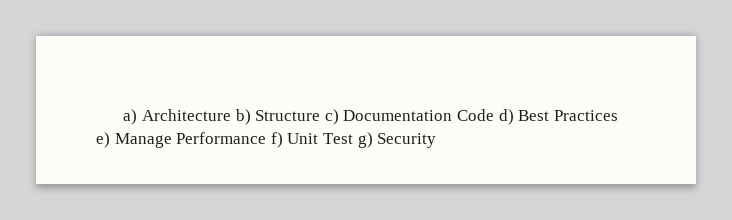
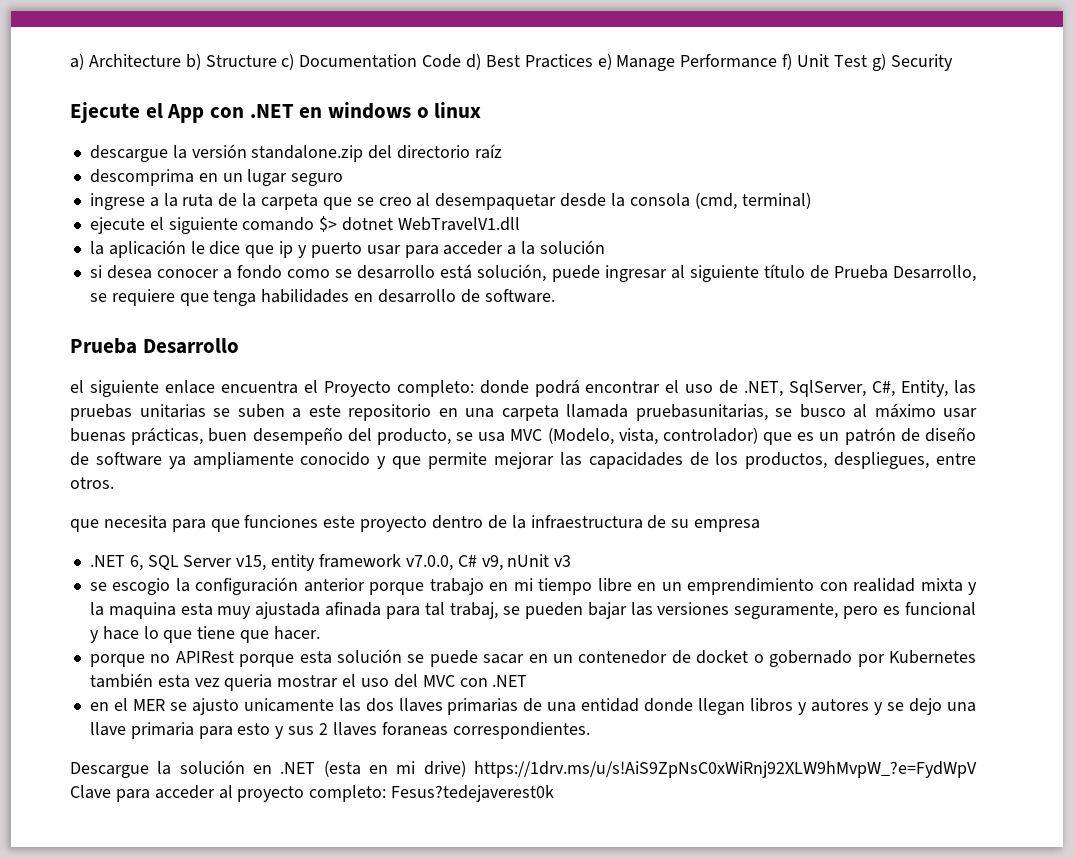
(437, 140) none -> [70,102,482,123] [89,144,502,162] [89,169,344,186] [89,192,811,210] [89,216,520,234] [89,240,605,258] [89,264,977,282] [89,289,555,306] [70,338,239,354] [70,379,977,397] [70,403,977,421] [70,427,976,445] [70,452,977,469] [70,477,114,489] [70,515,761,532] [89,554,572,571] [89,577,978,595] [89,602,976,619] [89,626,320,643] [89,649,976,667] [89,673,528,691] [89,698,976,715] [89,722,590,739] [70,760,977,778] [70,785,555,802] // Ejecute el App con .NET en windows o linux // descargue la versión standalone.zip del directorio raíz // descomprima en un lugar seguro // ingrese a la ruta de la carpeta que se creo al desempaquetar desde la consola (cmd, terminal) // ejecute el siguiente comando $> dotnet WebTravelV1.dll // la aplicación le dice que ip y puerto usar para acceder a la solución // si desea conocer a fondo como se desarrollo está solución, puede ingresar al siguiente título de Prueba Desarrollo, se requiere que tenga habilidades en desarrollo de software. // Prueba Desarrollo // el siguiente enlace encuentra el Proyecto completo: donde podrá encontrar el uso de .NET, SqlServer, C#, Entity, las pruebas unitarias se suben a este repositorio en una carpeta llamada pruebasunitarias, se busco al máximo usar buenas prácticas, buen desempeño del producto, se usa MVC (Modelo, vista, controlador) que es un patrón de diseño de software ya ampliamente conocido y que permite mejorar las capacidades de los productos, despliegues, entre otros. // que necesita para que funciones este proyecto dentro de la infraestructura de su empresa // .NET 6, SQL Server v15, entity framework v7.0.0, C# v9, nUnit v3 // se escogio la configuración anterior porque trabajo en mi tiempo libre en un emprendimiento con realidad mixta y la maquina esta muy ajustada afinada para tal trabaj, se pueden bajar las versiones seguramente, pero es funcional y hace lo que tiene que hacer. // porque no APIRest porque esta solución se puede sacar en un contenedor de docket o gobernado por Kubernetes también esta vez queria mostrar el uso del MVC con .NET // en el MER se ajusto unicamente las dos llaves primarias de una entidad donde llegan libros y autores y se dejo una llave primaria para esto y sus 2 llaves foraneas correspondientes. // Descargue la solución en .NET (esta en mi drive) https://1drv.ms/u/s!AiS9ZpNsC0xWiRnj92XLW9hMvpW_?e=FydWpV Clave para acceder al proyecto completo: Fesus?tedejaverest0k

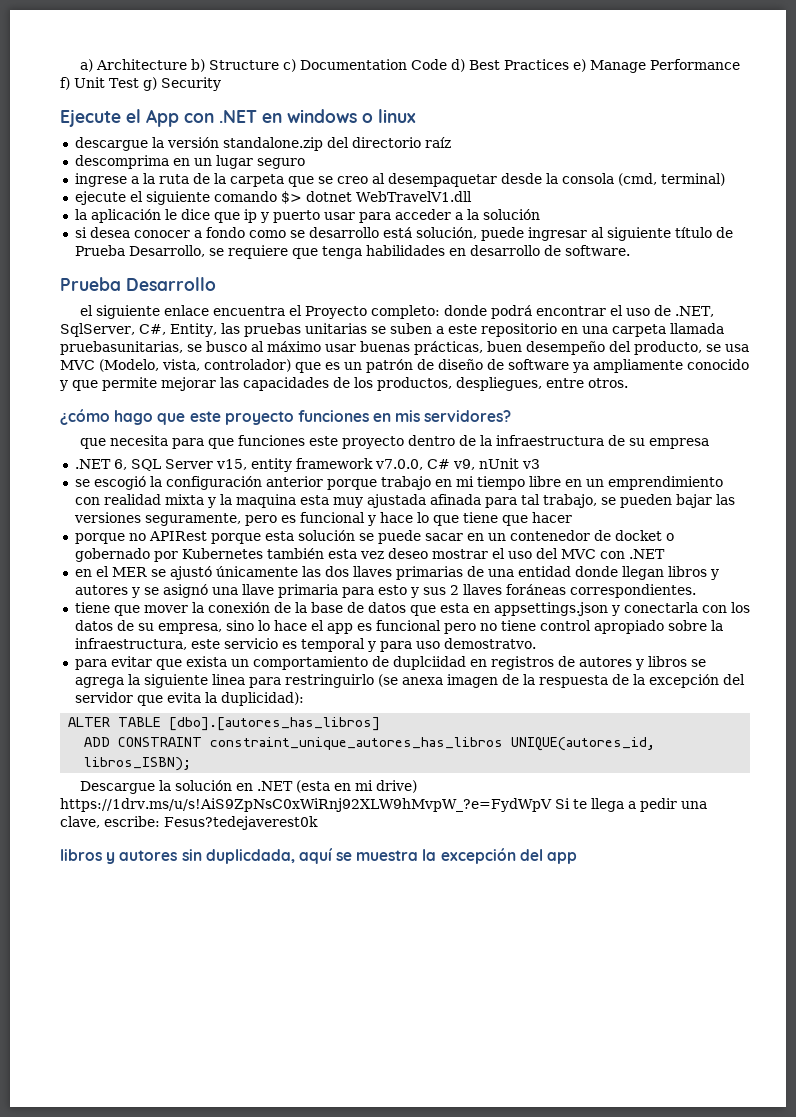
(114, 483) none -> [60,409,512,425] // ¿cómo hago que este proyecto funciones en mis servidores?
[112,578,171,595] escogio -> [93,476,146,490] escogió
[449,602,498,619] trabaj, -> [542,494,597,508] trabajo,
[273,626,320,640] hacer. -> [531,512,572,523] hacer
[224,674,273,691] queria -> [387,548,428,559] deseo
[191,698,334,715] ajusto unicamente -> [169,566,298,580] ajustó únicamente
[909,698,943,715] dejo -> [162,584,208,598] asignó
[381,722,448,736] foraneas -> [505,584,566,595] foráneas
(590, 730) none -> [74,602,750,616] [74,620,723,634] [74,638,536,652] [74,656,706,670] [74,674,745,688] [74,692,304,706] [68,717,381,731] [84,737,656,751] [84,757,192,771] // tiene que mover la conexión de la base de datos que esta en appsettings.json y conectarla con los datos de su empresa, sino lo hace el app es funcional pero no tiene control apropiado sobre la infraestructura, este servicio es temporal y para uso demostratvo. // para evitar que exista un comportamiento de duplciidad en registros de autores y libros se agrega la siguiente linea para restringuirlo (se anexa imagen de la respuesta de la excepción del servidor que evita la duplicidad): // ALTER TABLE [dbo].[autores_has_libros] // ADD CONSTRAINT constraint_unique_autores_has_libros UNIQUE(autores_id, libros_ISBN);
[70,785,555,802] Clave para acceder al proyecto completo: Fesus?tedejaverest0k -> [554,798,707,812] [60,816,318,830] [60,848,578,864] Si te llega a pedir una clave, escribe: Fesus?tedejaverest0k // libros y autores sin duplicdada, aquí se muestra la excepción del app

